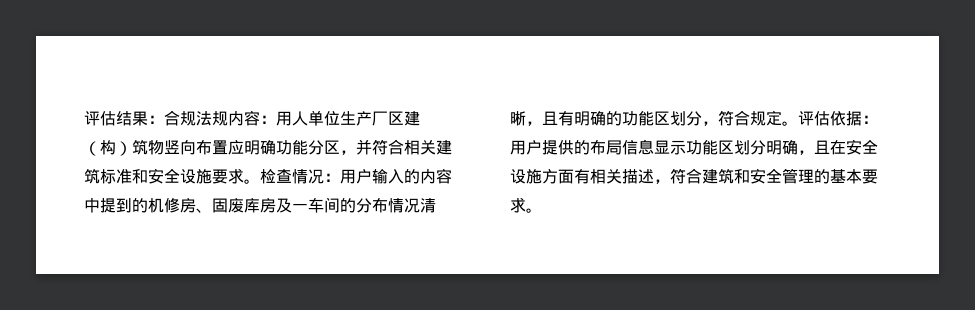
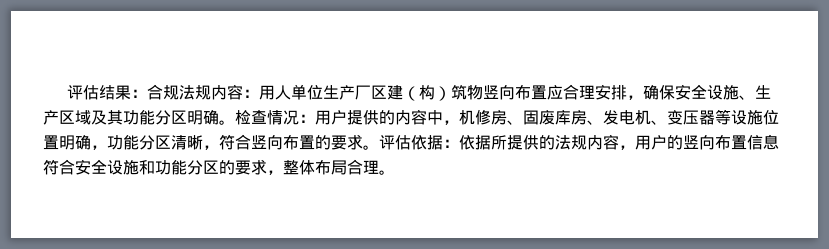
[244,139,452,155] [84,168,244,184] 明确功能分区，并符合相关建筑标准和安全设施要求 -> [563,84,772,100] [43,110,219,125] 合理安排，确保安全设施、生产区域及其功能分区明确
[372,169,404,184] 输入 -> [347,110,379,125] 提供
[100,198,148,213] 提到的 -> [443,120,459,125] ，
[276,197,436,213] [510,110,878,126] [510,139,878,155] [510,168,878,184] [510,197,526,213] 及一车间的分布情况清晰，且有明确的功能区划分，符合规定。评估依据：用户提供的布局信息显示功能区划分明确，且在安全设施方面有相关描述，符合建筑和安全管理的基本要求 -> [587,109,779,125] [43,134,779,150] [43,159,379,175] 、发电机、变压器等设施位置明确，功能分区清晰，符合竖向布置的要求。评估依据：依据所提供的法规内容，用户的竖向布置信息符合安全设施和功能分区的要求，整体布局合理

